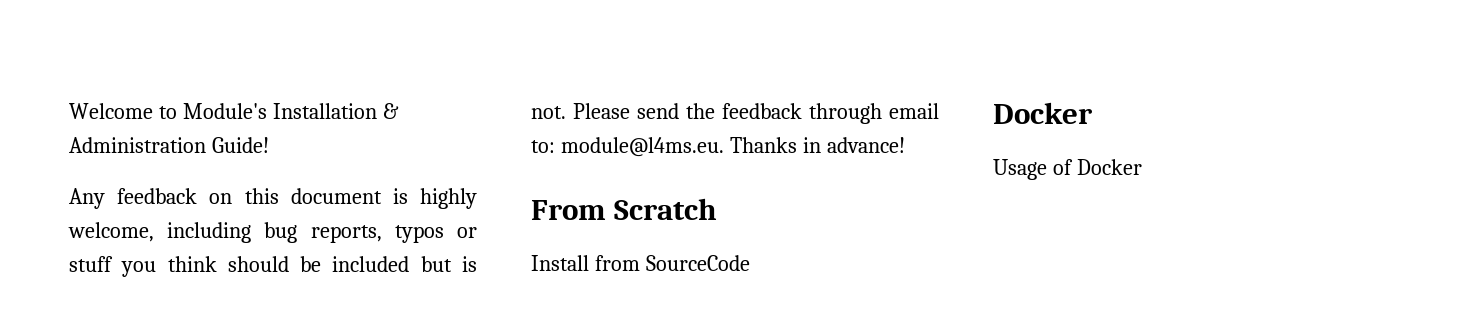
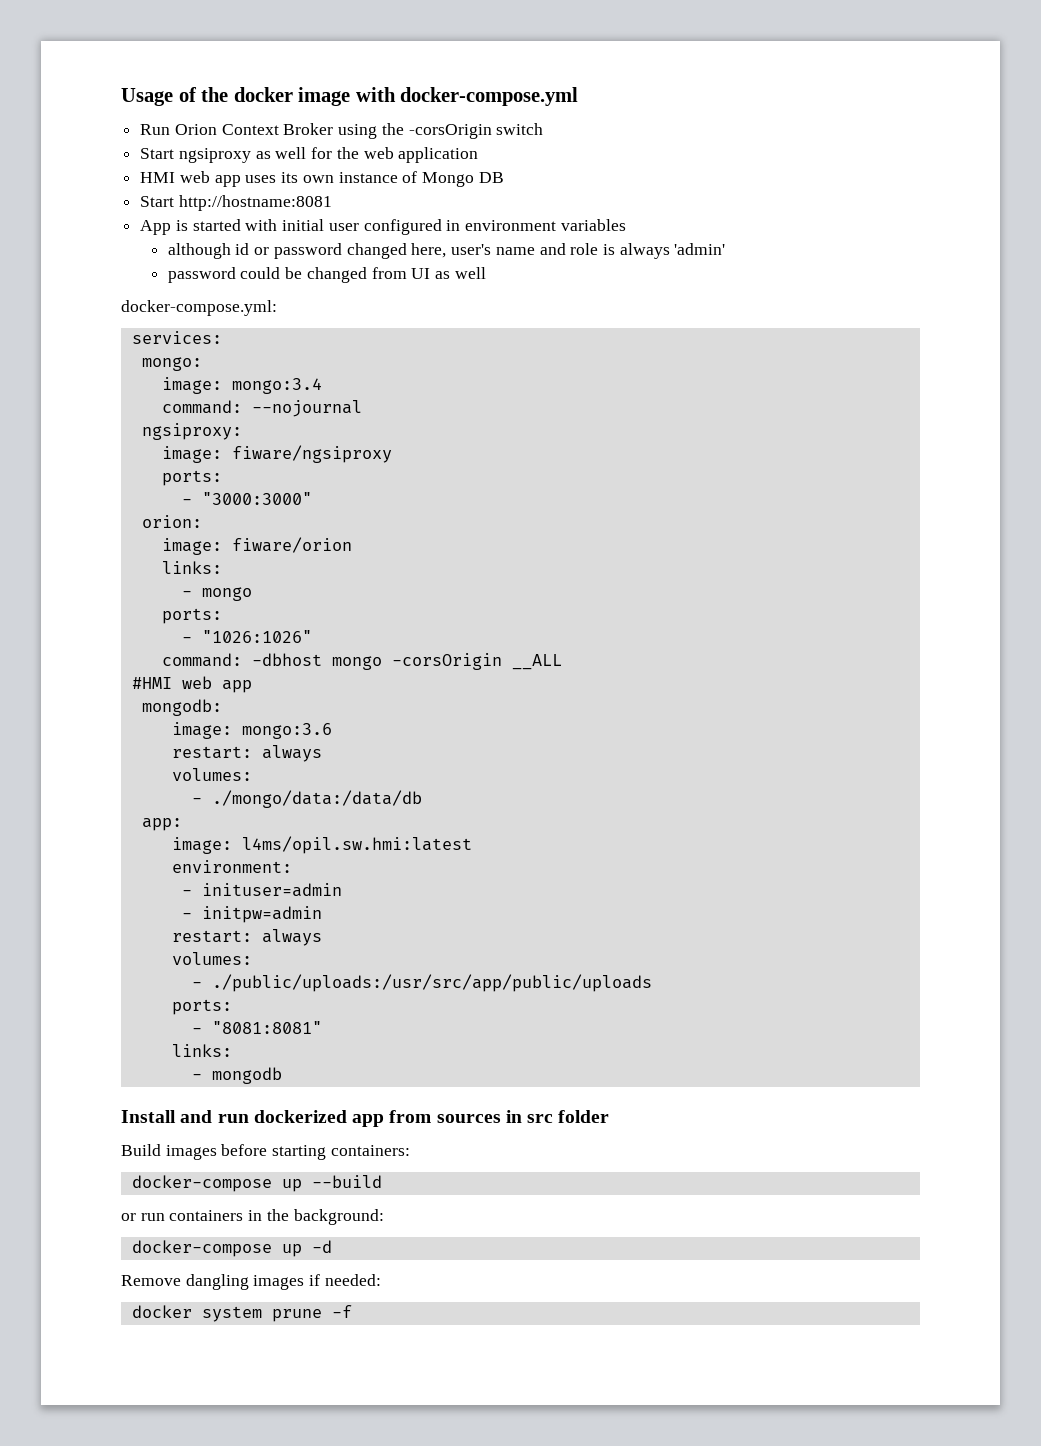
[69,103,399,119] [69,137,269,153] [69,188,477,209] [68,222,477,243] [69,256,477,277] [531,103,939,124] [531,137,905,157] [531,198,718,220] [531,255,750,271] [993,102,1093,124] [993,159,1142,180] Welcome to Module's Installation & Administration Guide! // Any feedback on this document is highly welcome, including bug reports, typos or stuff you think should be included but is not. Please send the feedback through email to: module@l4ms.eu. Thanks in advance! // From Scratch // Install from SourceCode // Docker // Usage of Docker -> [121,87,579,106] [140,123,544,139] [140,147,479,163] [140,171,504,187] [140,195,332,211] [140,219,626,235] [167,243,726,259] [167,267,486,283] [121,300,277,316] [131,331,222,344] [141,357,202,371] [161,377,322,394] [161,400,362,417] [141,423,242,440] [161,445,392,463] [161,470,222,486] [181,492,312,505] [141,515,202,528] [161,537,352,555] [161,561,222,574] [181,587,252,601] [161,608,222,624] [181,630,312,643] [161,653,562,670] [131,676,252,693] [141,699,222,716] [171,722,332,739] [171,745,322,762] [171,768,252,781] [191,790,422,808] [141,818,182,831] [171,836,472,854] [171,860,292,873] [181,883,342,897] [181,906,322,923] [171,929,322,946] [171,952,252,965] [191,974,652,992] [171,999,232,1015] [191,1021,322,1034] [171,1044,232,1057] [191,1067,282,1084] [121,1110,610,1127] [121,1144,410,1160] [131,1175,382,1192] [121,1209,384,1225] [131,1240,332,1257] [121,1274,381,1290] [131,1305,352,1322] Usage of the docker image with docker-compose.yml // Run Orion Context Broker using the -corsOrigin switch // Start ngsiproxy as well for the web application // HMI web app uses its own instance of Mongo DB // Start http://hostname:8081 // App is started with initial user configured in environment variables // although id or password changed here, user's name and role is always 'admin' // password could be changed from UI as well // docker-compose.yml: // services: // mongo: // image: mongo:3.4 // command: --nojournal // ngsiproxy: // image: fiware/ngsiproxy // ports: // - "3000:3000" // orion: // image: fiware/orion // links: // - mongo // ports: // - "1026:1026" // command: -dbhost mongo -corsOrigin __ALL // #HMI web app // mongodb: // image: mongo:3.6 // restart: always // volumes: // - ./mongo/data:/data/db // app: // image: l4ms/opil.sw.hmi:latest // environment: // - inituser=admin // - initpw=admin // restart: always // volumes: // - ./public/uploads:/usr/src/app/public/uploads // ports: // - "8081:8081" // links: // - mongodb // Install and run dockerized app from sources in src folder // Build images before starting containers: // docker-compose up --build // or run containers in the background: // docker-compose up -d // Remove dangling images if needed: // docker system prune -f

